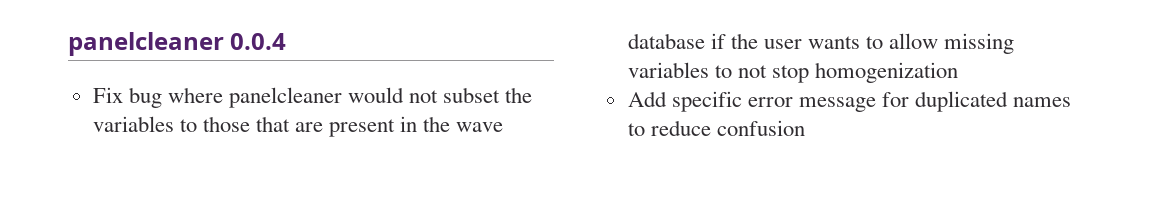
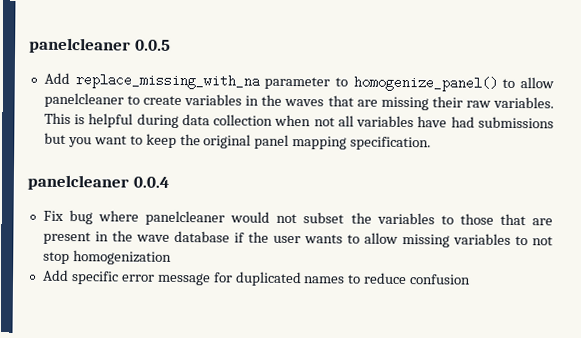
[68,32,224,56] panelcleaner -> [29,37,171,54] [43,72,554,92] [43,92,554,111] [43,112,554,129] [43,132,432,151] [27,174,129,191] panelcleaner 0.0.5 // Add replace_missing_with_na parameter to homogenize_panel() to allow panelcleaner to create variables in the waves that are missing their raw variables. This is helpful during data collection when not all variables have had submissions but you want to keep the original panel mapping specification. // panelcleaner

